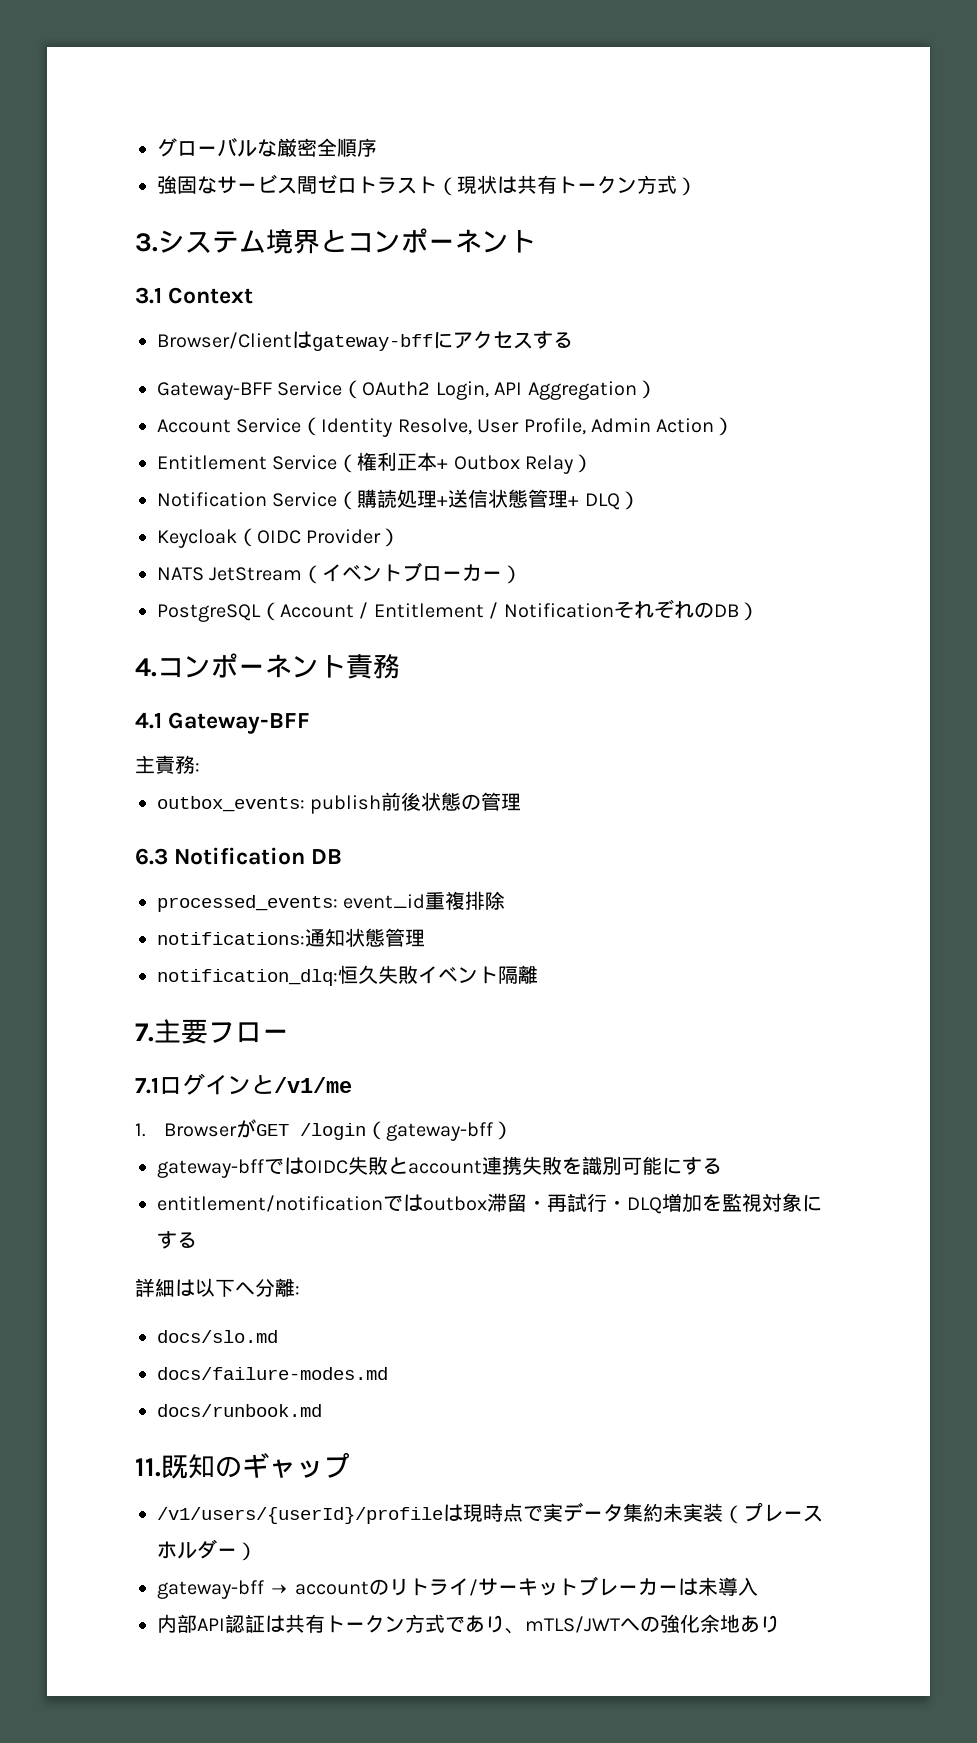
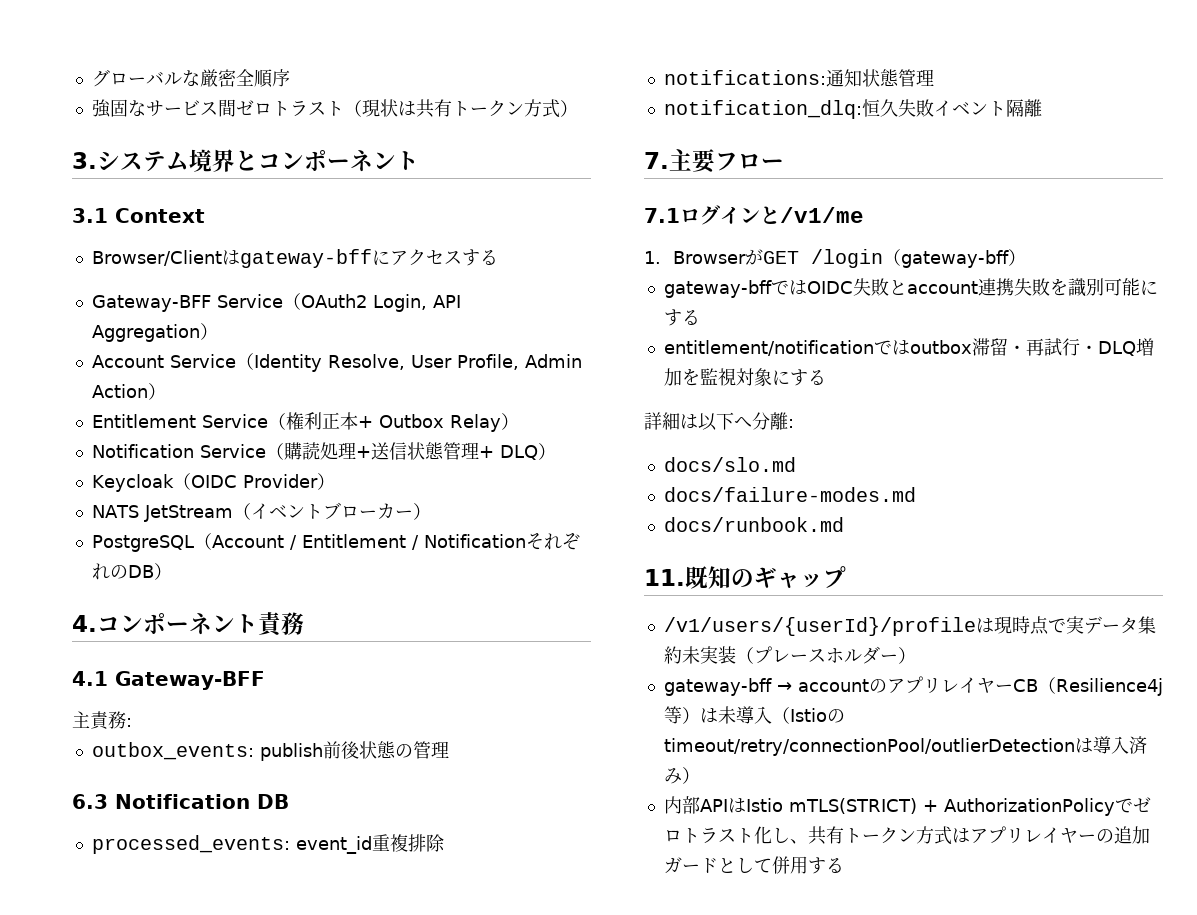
[388,1576,758,1596] [157,1614,780,1634] リトライ/サーキットブレーカーは未導入 // 内部API認証は共有トークン方式であり、mTLS/JWTへの強化余地あり -> [886,676,1163,696] [663,706,845,724] [663,736,1147,756] [663,767,700,784] [663,796,1151,816] [663,826,1150,845] [663,856,844,874] アプリレイヤーCB（Resilience4j等）は未導入（Istioのtimeout/retry/connectionPool/outlierDetectionは導入済み） // 内部APIはIstio mTLS(STRICT) + AuthorizationPolicyでゼロトラスト化し、共有トークン方式はアプリレイヤーの追加ガードとして併用する

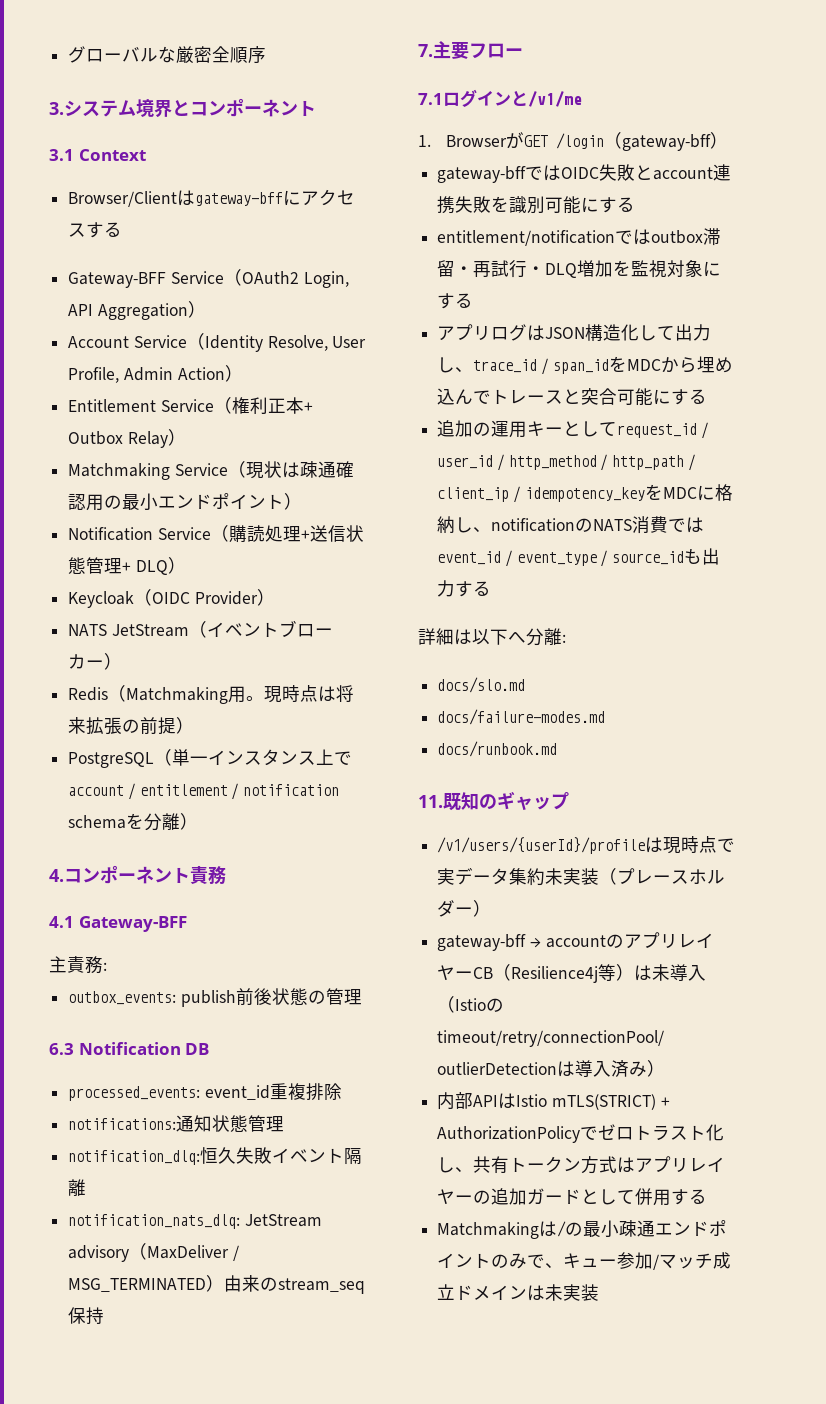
[91,99,578,118] // 強固なサービス間ゼロトラスト（現状は共有トークン方式） -> (267, 55) none
(519, 421) none -> [68,461,354,480] [68,493,303,511] // Matchmaking Service（現状は疎通確認用の最小エンドポイント）
[91,533,580,552] [91,563,154,580] PostgreSQL（Account / Entitlement / NotificationそれぞれのDB -> [68,685,355,704] [68,717,195,735] [68,749,353,768] [68,783,340,799] [68,813,181,831] Redis（Matchmaking用。現時点は将来拡張の前提） // PostgreSQL（単一インスタンス上でaccount / entitlement / notification schemaを分離
(1042, 108) none -> [68,1214,322,1229] [68,1243,239,1262] [68,1275,366,1294] [68,1307,105,1325] // notification_nats_dlq: JetStream advisory（MaxDeliver / MSG_TERMINATED）由来のstream_seq保持
(826, 377) none -> [437,324,712,341] [437,356,733,374] [437,388,708,406] [437,420,708,438] [437,454,695,470] [437,484,733,502] [437,516,705,534] [437,548,721,566] [437,580,492,597] // アプリログはJSON構造化して出力し、trace_id / span_idをMDCから埋め込んでトレースと突合可能にする // 追加の運用キーとしてrequest_id / user_id / http_method / http_path / client_ip / idempotency_keyをMDCに格納し、notificationのNATS消費ではevent_id / event_type / source_idも出力する
(844, 865) none -> [437,1220,728,1239] [437,1252,732,1270] [437,1284,600,1301] // Matchmakingは/の最小疎通エンドポイントのみで、キュー参加/マッチ成立ドメインは未実装

